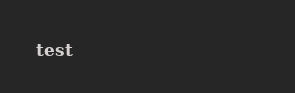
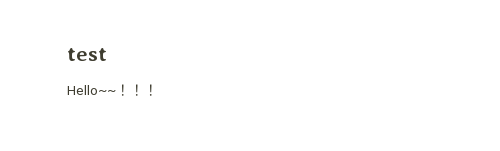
(73, 50) none -> [67,84,158,96] // Hello~~！！！

